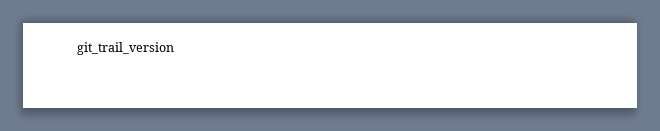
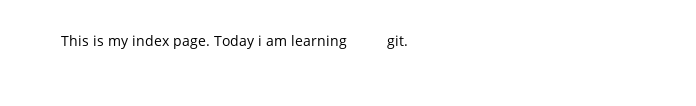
[77,42,174,55] git_trail_version -> [61,35,408,49] This is my index page. Today i am learning git.

